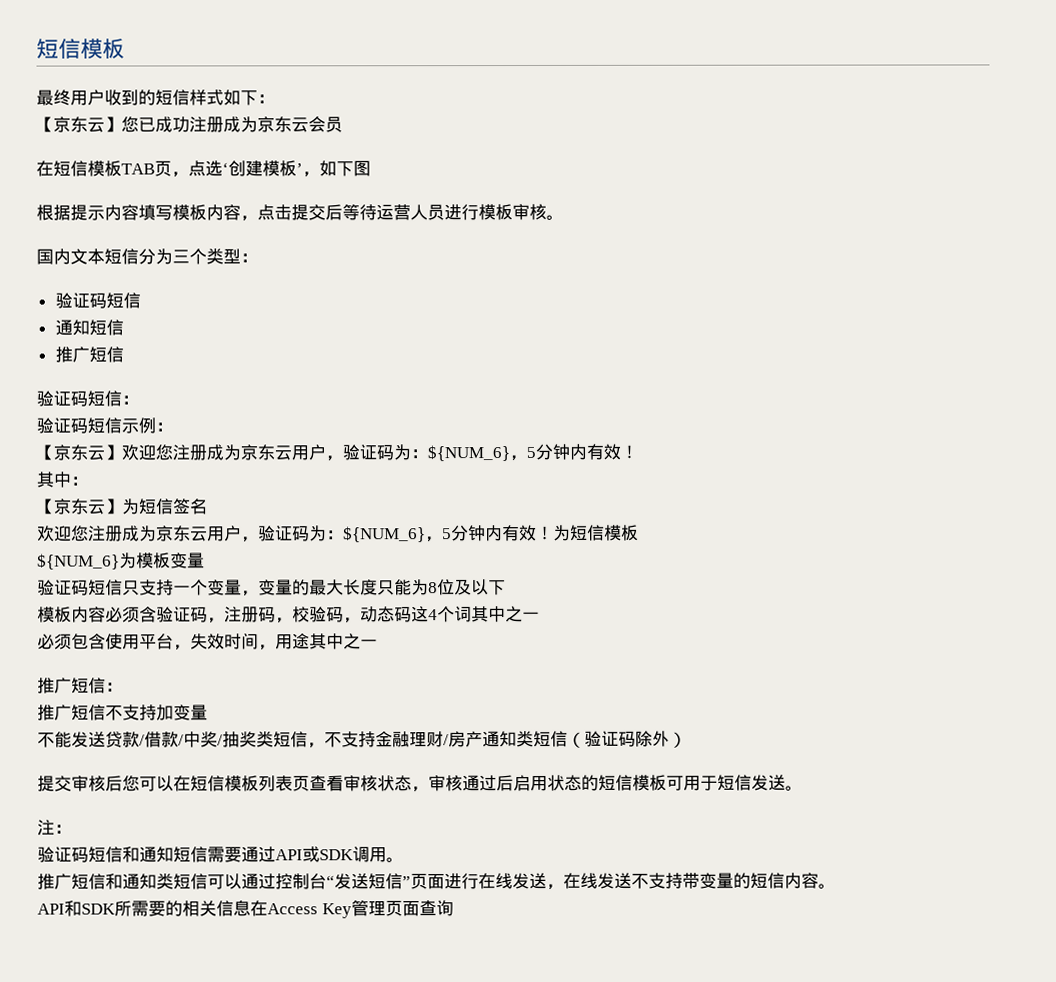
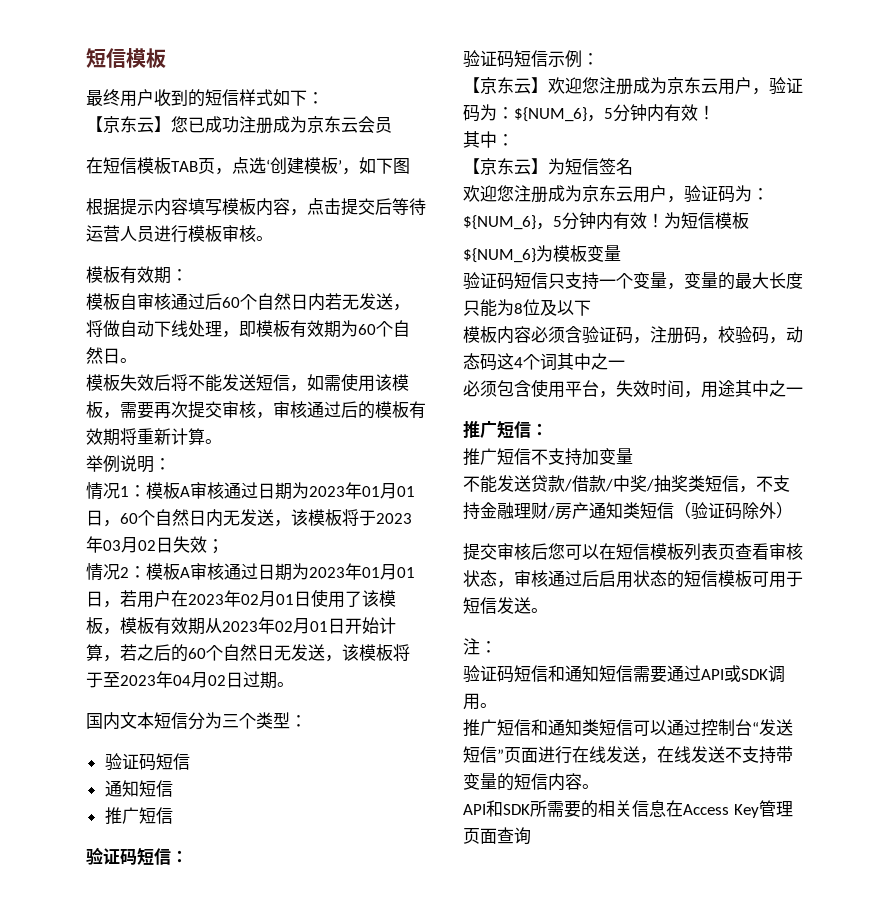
(564, 217) none -> [86,266,188,284] [86,293,410,311] [86,320,410,338] [86,347,137,364] [86,373,409,392] [86,401,426,419] [86,428,222,446] [86,455,171,473] [86,482,415,500] [86,509,412,527] [86,536,224,554] [86,563,415,581] [86,589,396,608] [86,617,396,635] [86,644,410,662] [86,671,294,689] // 模板有效期： // 模板自审核通过后60个自然日内若无发送，将做自动下线处理，即模板有效期为60个自然日。 // 模板失效后将不能发送短信，如需使用该模板，需要再次提交审核，审核通过后的模板有效期将重新计算。 // 举例说明： // 情况1：模板A审核通过日期为2023年01月01日，60个自然日内无发送，该模板将于2023年03月02日失效； // 情况2：模板A审核通过日期为2023年01月01日，若用户在2023年02月01日使用了该模板，模板有效期从2023年02月01日开始计算，若之后的60个自然日无发送，该模板将于至2023年04月02日过期。

